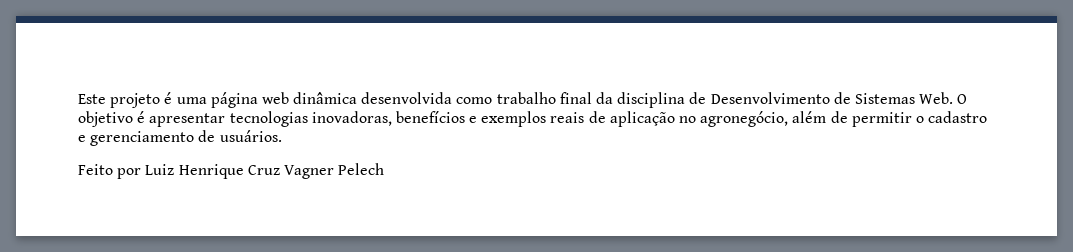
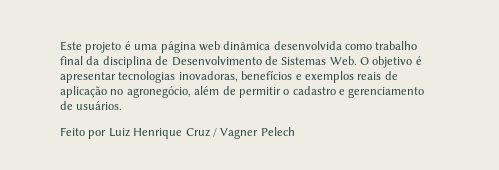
(280, 170) none -> [212,128,217,137] /

